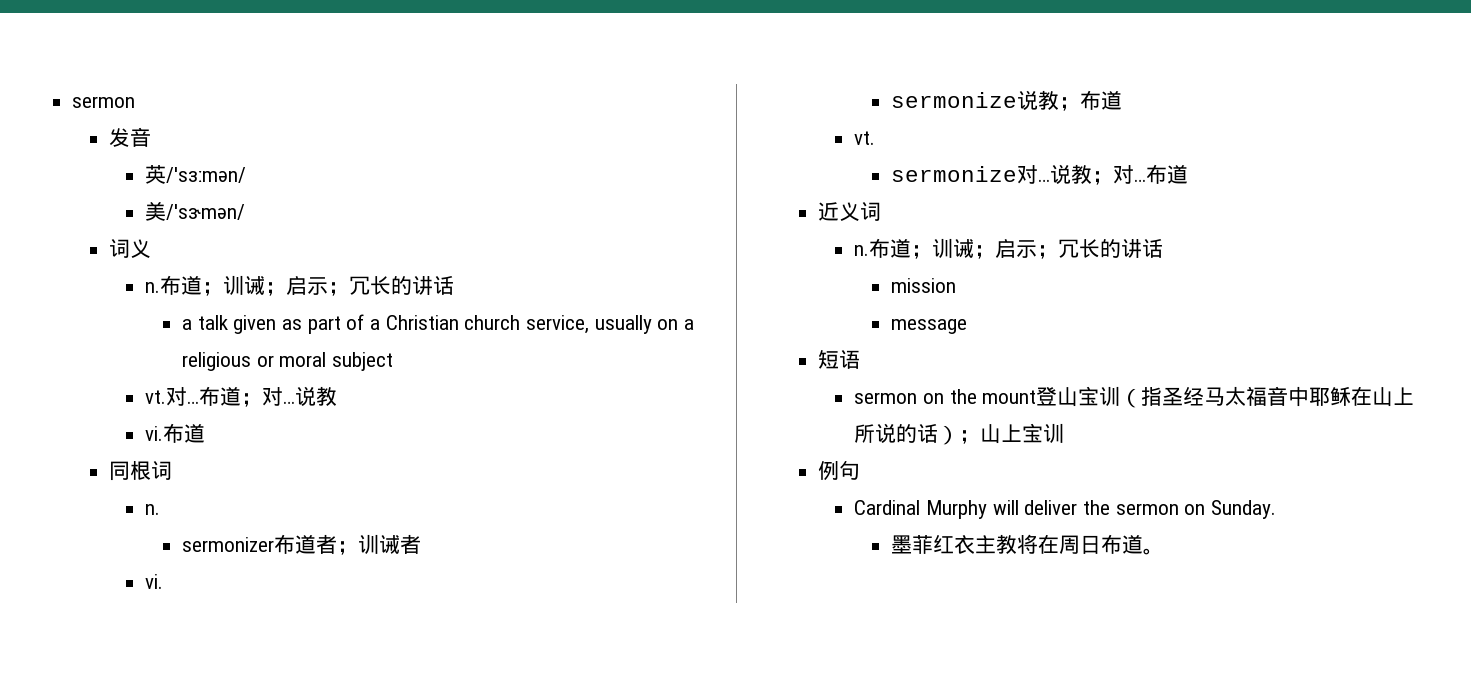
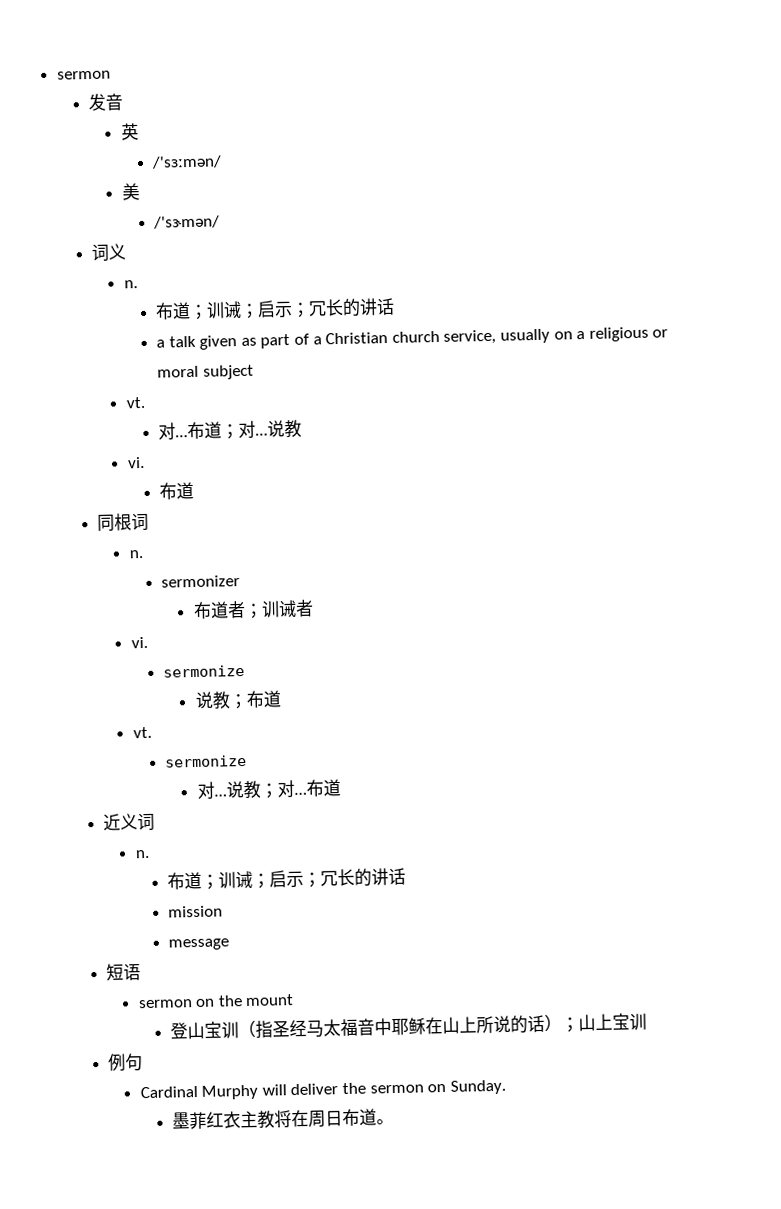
(167, 174) none -> (139, 132) //
(167, 211) none -> (140, 191) //
(161, 287) none -> (138, 284) //
(167, 397) none -> (145, 402) //
(164, 433) none -> (145, 462) //
(274, 544) none -> (241, 581) //
(1017, 100) none -> (246, 671) //
(1017, 174) none -> (248, 761) //
(870, 250) none -> (150, 854) //
(1037, 397) none -> (295, 1000) //

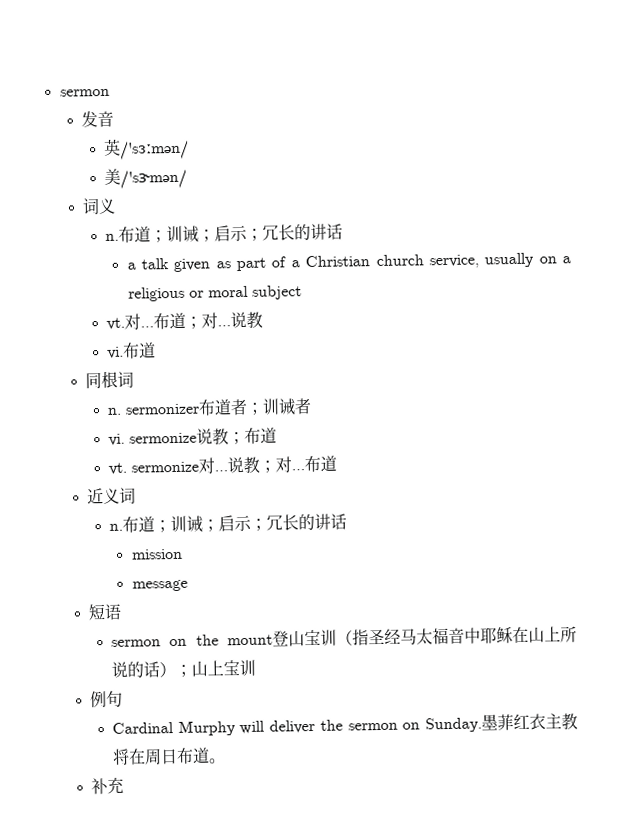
(139, 132) // -> (121, 147) none
(140, 191) // -> (121, 177) none
(138, 284) // -> (119, 237) none
(145, 402) // -> (125, 323) none
(145, 462) // -> (124, 352) none
(144, 554) // -> (122, 411) none
(241, 581) // -> (200, 409) none
[163,664,246,678] // sermonize // -> [128,432,197,444] sermonize
[165,754,248,768] // sermonize // -> [130,461,199,473] sermonize
(150, 854) // -> (123, 527) none
(295, 1000) // -> (273, 640) none
(506, 1087) // -> (482, 725) none
(395, 1122) none -> [91,777,125,795] // 补充

